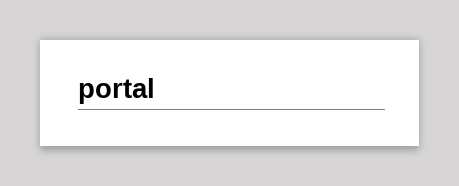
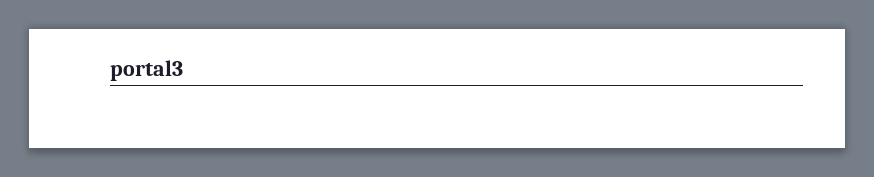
[78,78,155,104] portal -> [110,60,183,81] portal3

